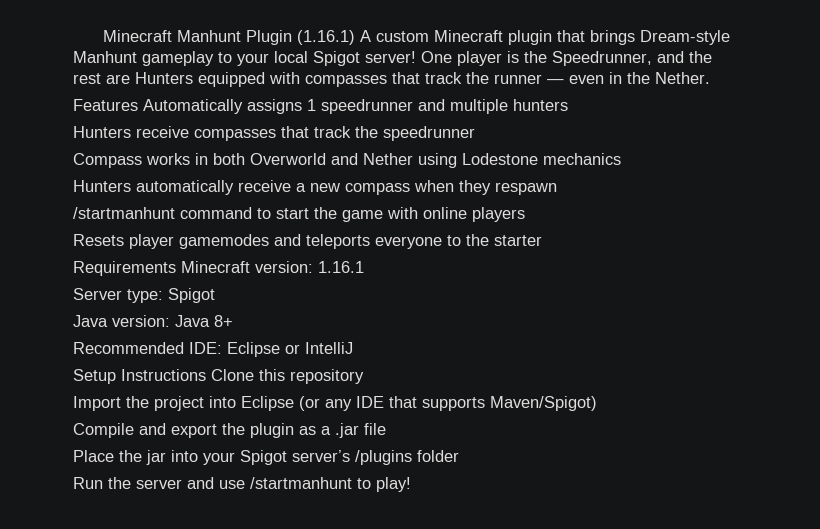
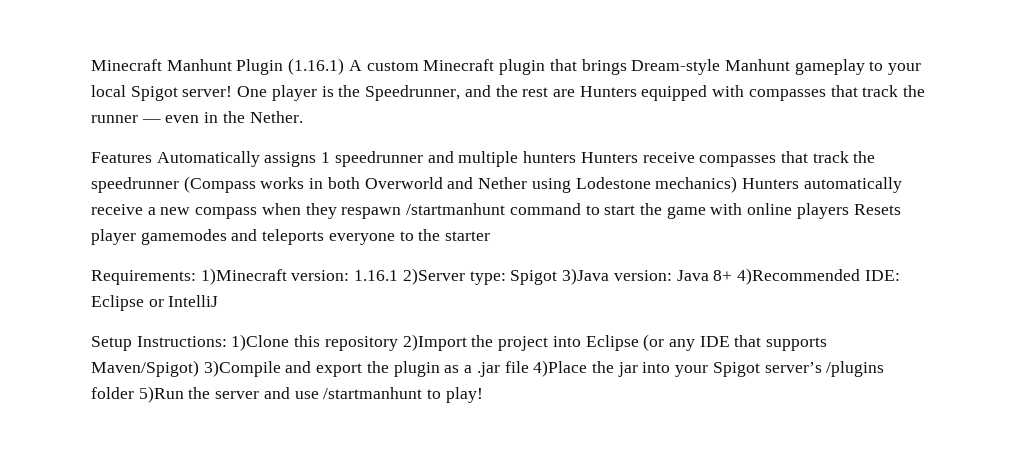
(568, 105) // -> (577, 157) none
[73,153,142,168] // Compass -> [183,176,256,193] (Compass
[543,153,621,165] mechanics // -> [655,176,738,193] mechanics)
(557, 188) // -> (402, 213) none
(525, 214) // -> (849, 211) none
[73,261,250,276] Requirements Minecraft -> [91,268,287,285] Requirements: 1)Minecraft
[73,288,122,300] // Server -> [402,268,465,285] 2)Server
[73,315,108,327] // Java -> [562,268,610,285] 3)Java
[73,342,184,354] // Recommended -> [736,268,860,285] 4)Recommended
[121,369,254,381] Instructions Clone -> [136,334,290,351] Instructions: 1)Clone
[73,396,121,411] // Import -> [402,334,467,351] 2)Import
[73,423,134,438] // Compile -> [203,360,281,377] 3)Compile
[73,450,114,462] // Place -> [533,360,588,377] 4)Place
[73,477,103,489] // Run -> [138,386,184,403] 5)Run

